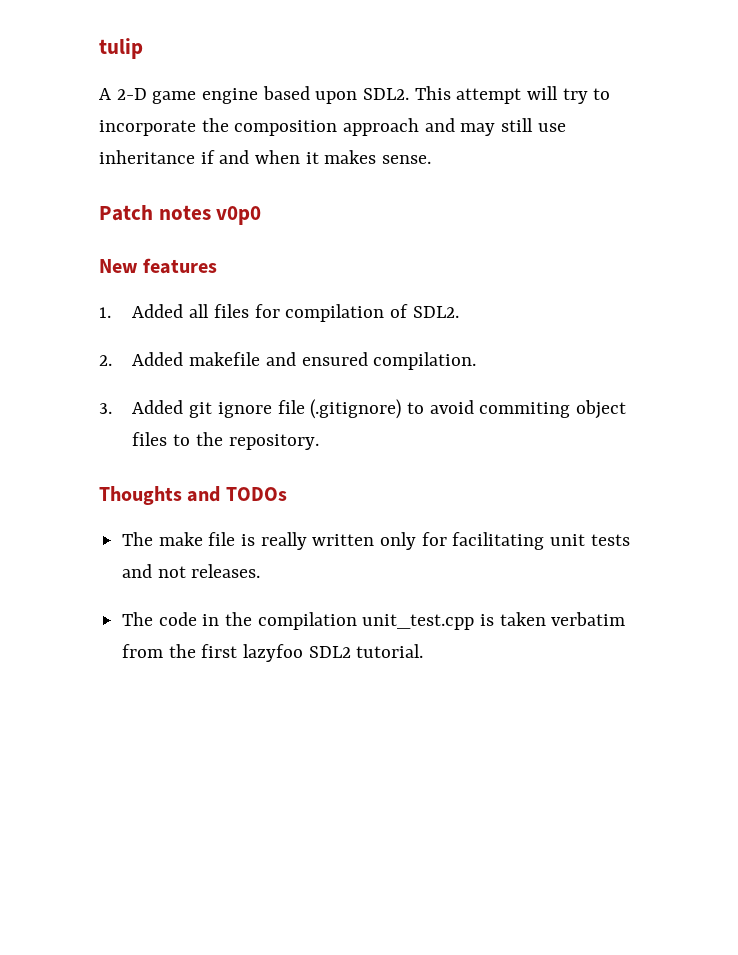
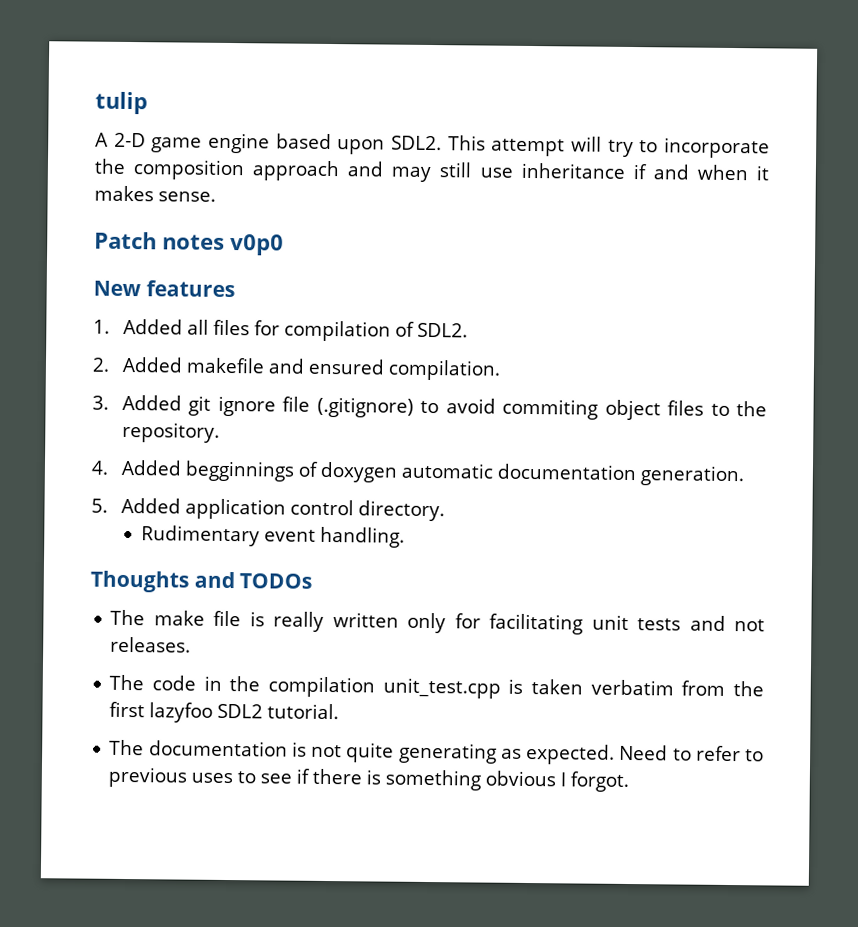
(319, 442) none -> [91,459,744,487] [91,497,445,522] [140,525,405,548] // 4. Added begginnings of doxygen automatic documentation generation. // 5. Added application control directory. // Rudimentary event handling.
(424, 651) none -> [109,739,764,765] [108,766,630,793] // The documentation is not quite generating as expected. Need to refer to previous uses to see if there is something obvious I forgot.

